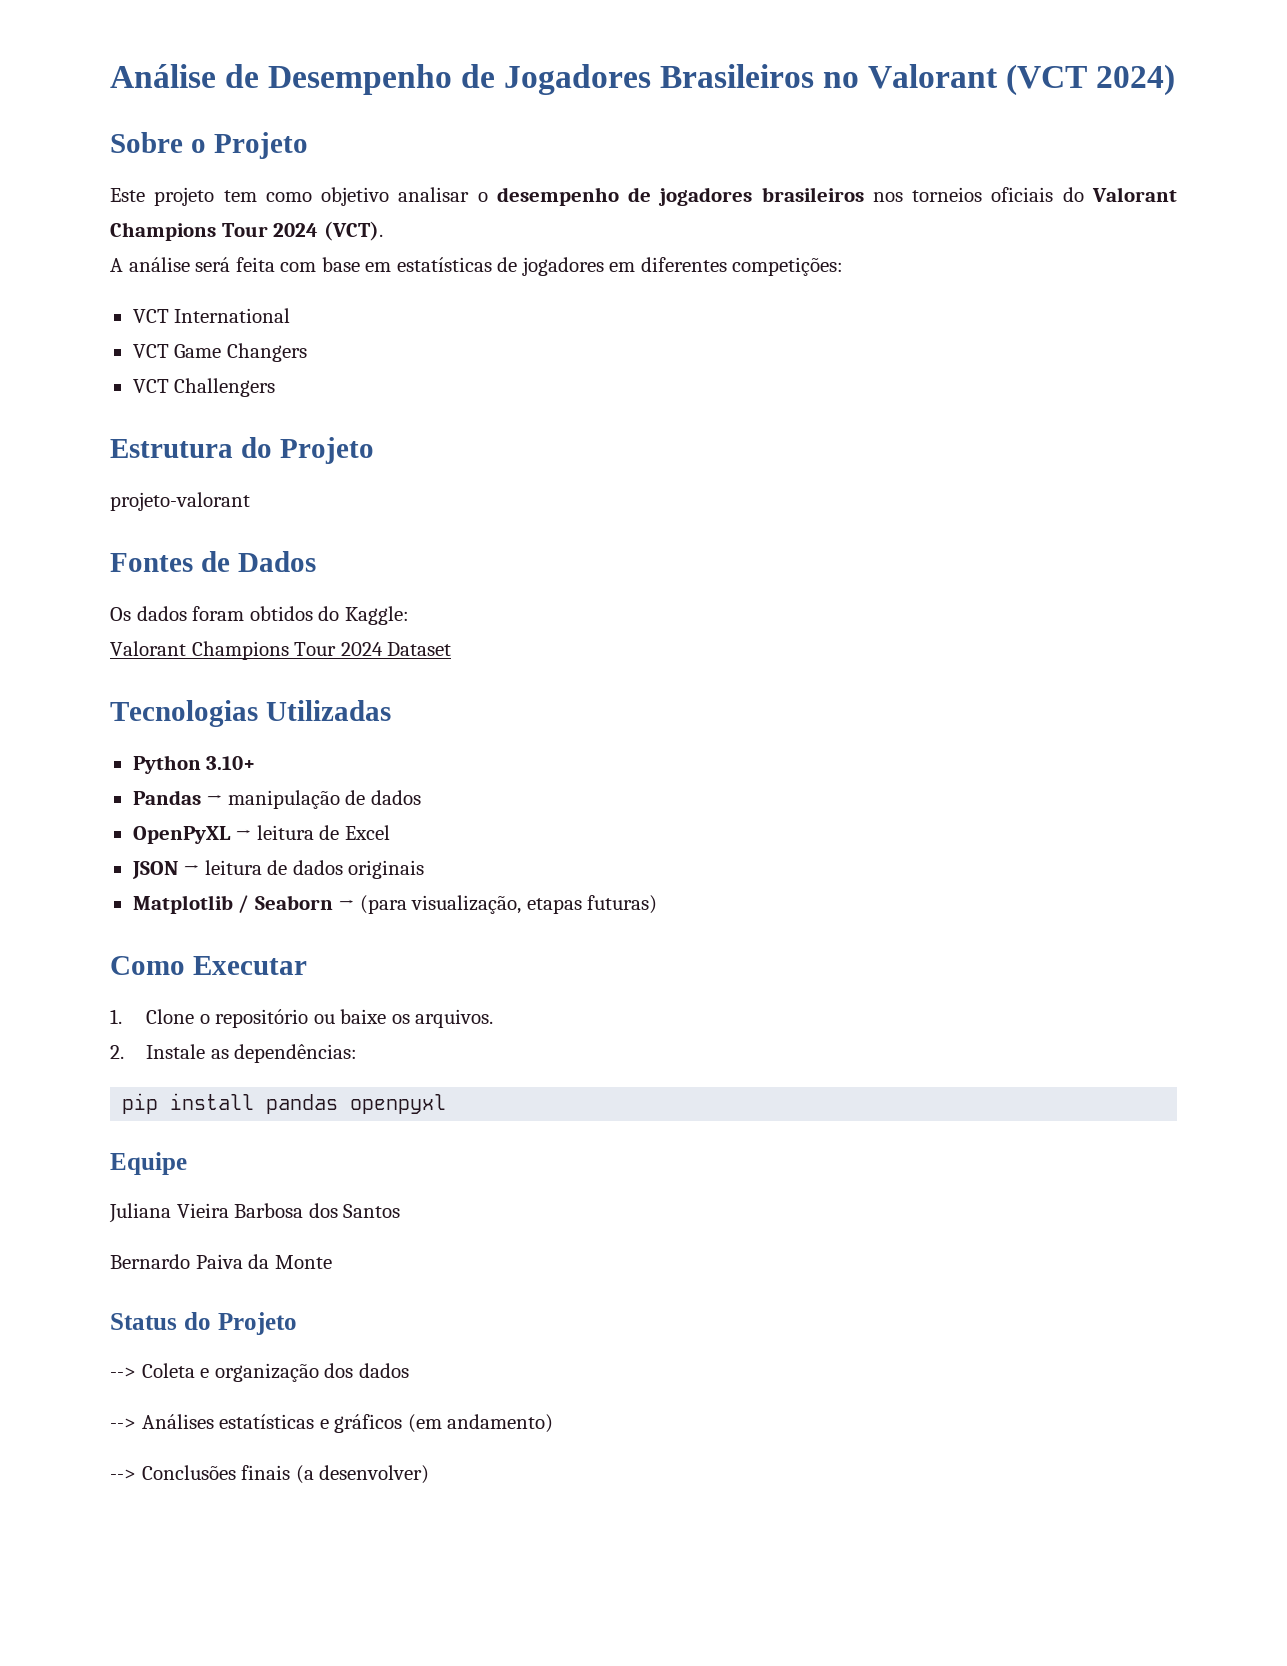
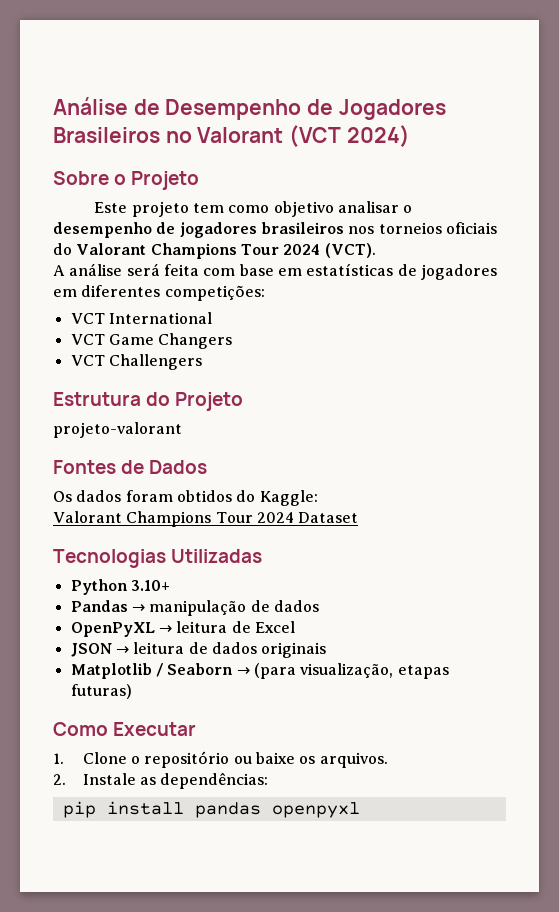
[110,1152,187,1175] [109,1203,401,1223] [110,1254,332,1269] [110,1312,297,1335] [110,1363,409,1382] [110,1414,554,1433] [110,1465,430,1484] // Equipe // Juliana Vieira Barbosa dos Santos // Bernardo Paiva da Monte // Status do Projeto // --> Coleta e organização dos dados // --> Análises estatísticas e gráficos (em andamento) // --> Conclusões finais (a desenvolver) -> (360, 810) none

